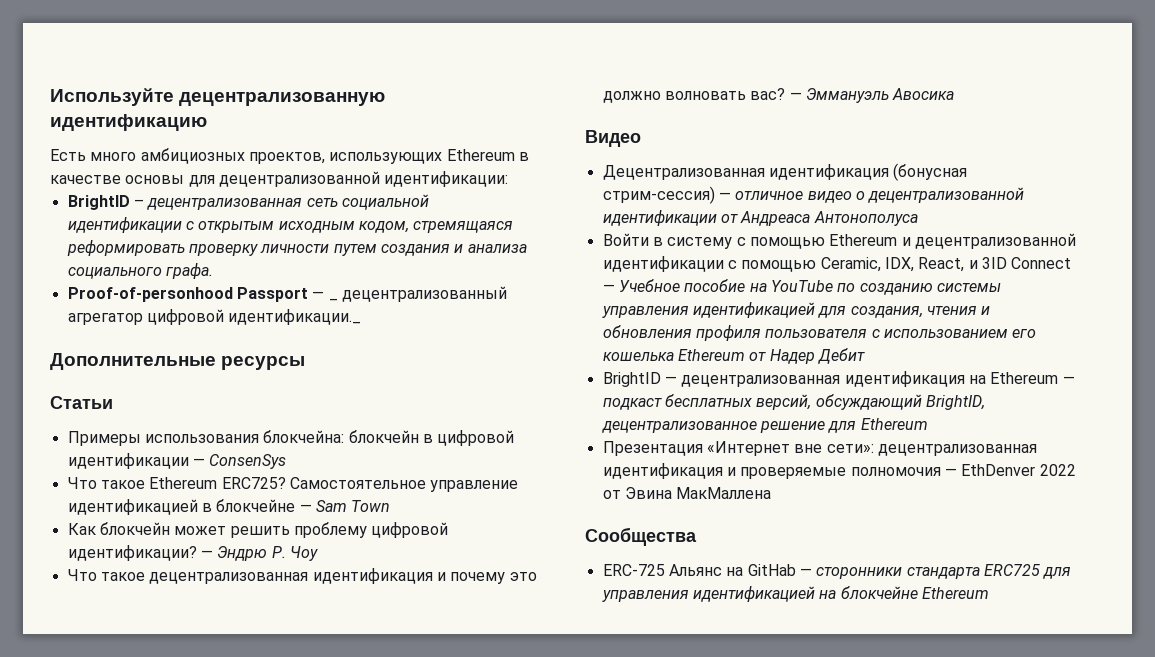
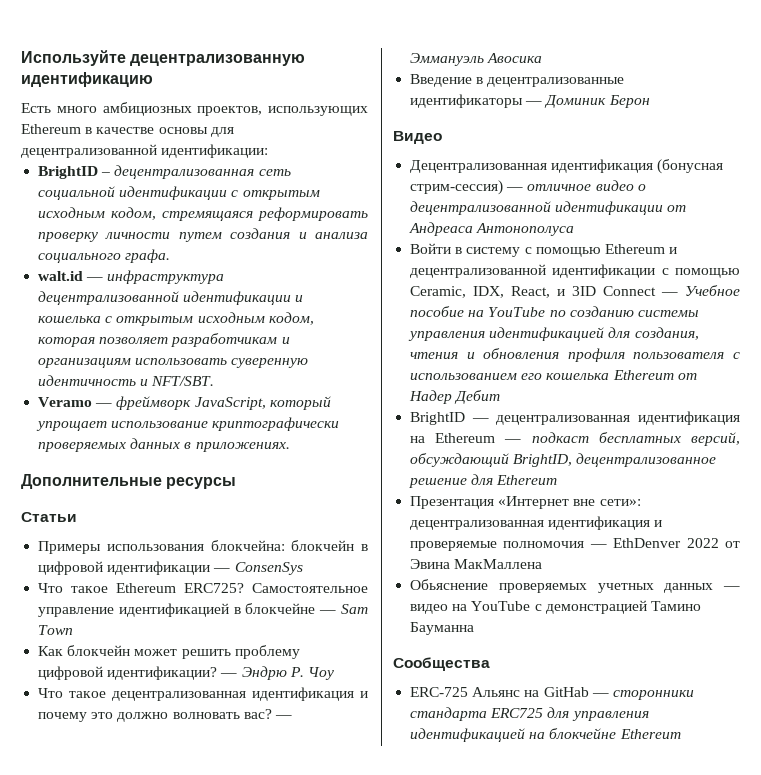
[67,286,507,302] [67,309,362,325] Proof-of-personhood Passport — _ децентрализованный агрегатор цифровой идентификации._ -> [38,270,225,284] [38,291,304,305] [38,312,314,326] [38,333,290,347] [38,358,309,368] [38,375,215,386] [38,396,331,410] [36,417,340,431] [38,438,290,452] walt.id — инфраструктура децентрализованной идентификации и кошелька с открытым исходным кодом, которая позволяет разработчикам и организациям использовать суверенную идентичность и NFT/SBT. // Veramo — фреймворк JavaScript, который упрощает использование криптографически проверяемых данных в приложениях.
(955, 94) none -> [410,74,625,87] [410,94,650,108] // Введение в децентрализованные идентификаторы — Доминик Берон
(772, 493) none -> [410,579,740,593] [410,600,701,614] [410,622,475,635] // Обьяснение проверяемых учетных данных — видео на YouTube с демонстрацией Тамино Бауманна

